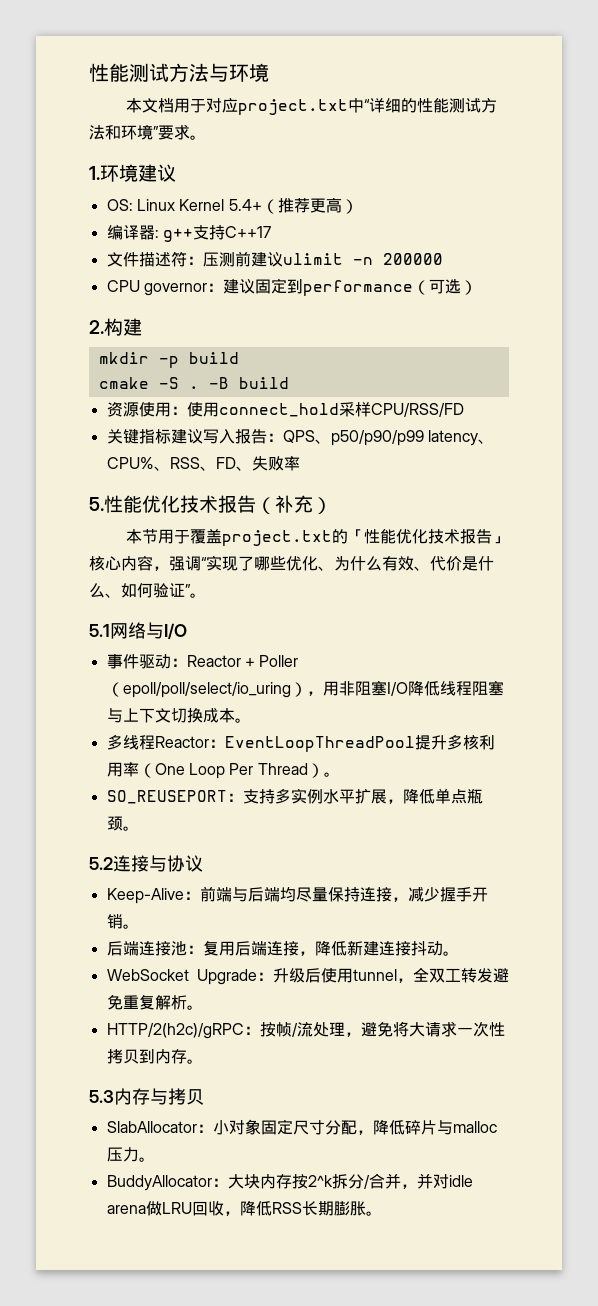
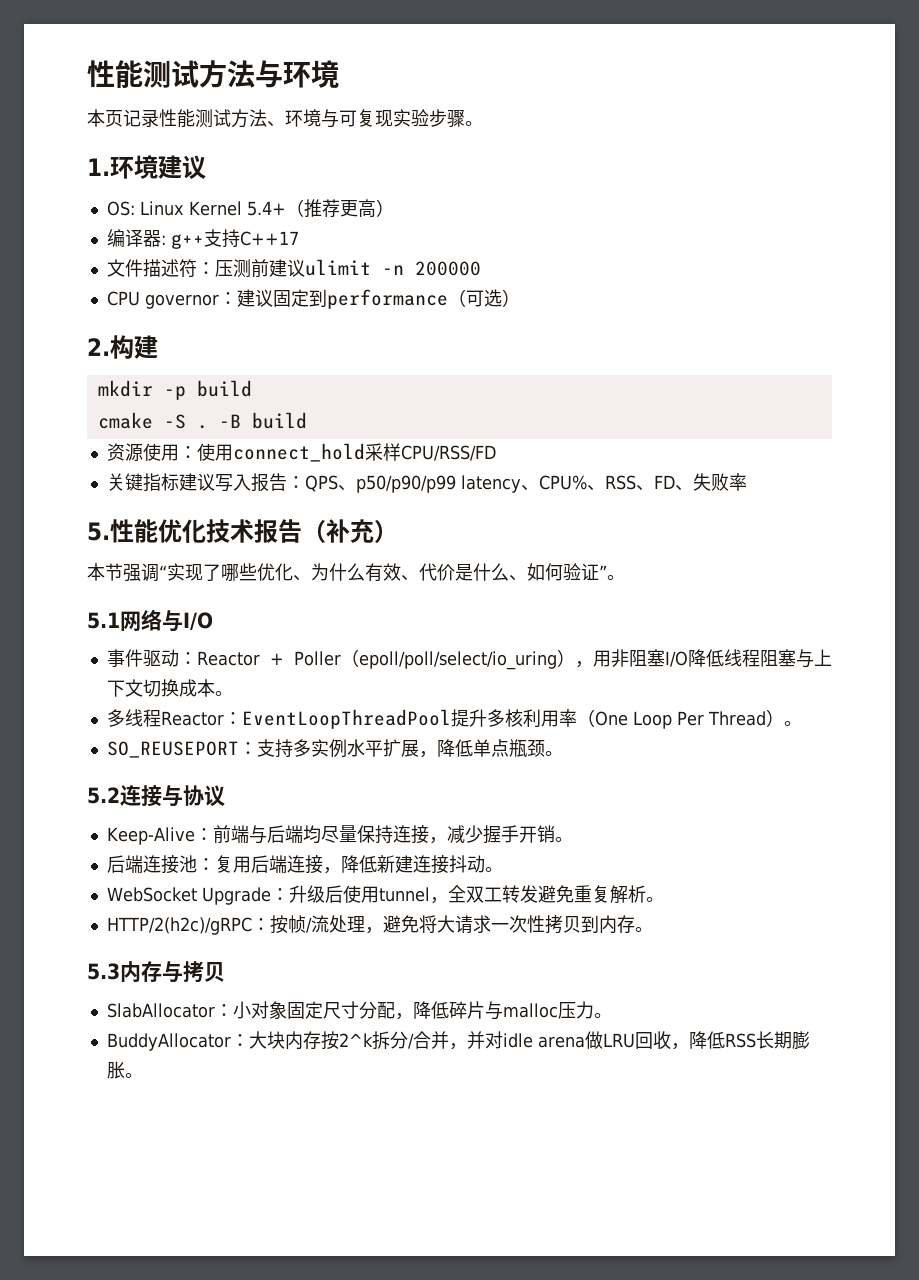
[142,98,498,115] [89,124,190,140] 文档用于对应project.txt中“详细的性能测试方法和环境”要求 -> [105,109,465,128] 页记录性能测试方法、环境与可复现实验步骤
[158,529,509,546] [89,555,169,571] 用于覆盖project.txt的「性能优化技术报告」核心内容， -> (123, 572) none

